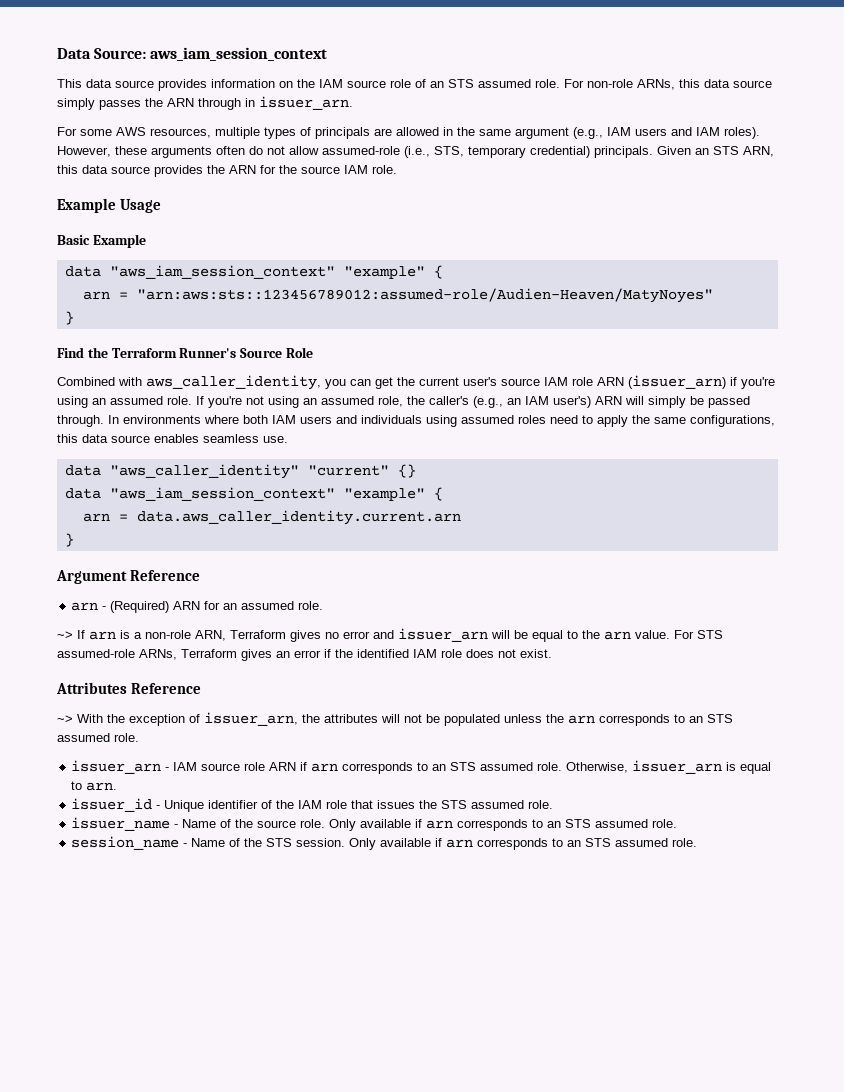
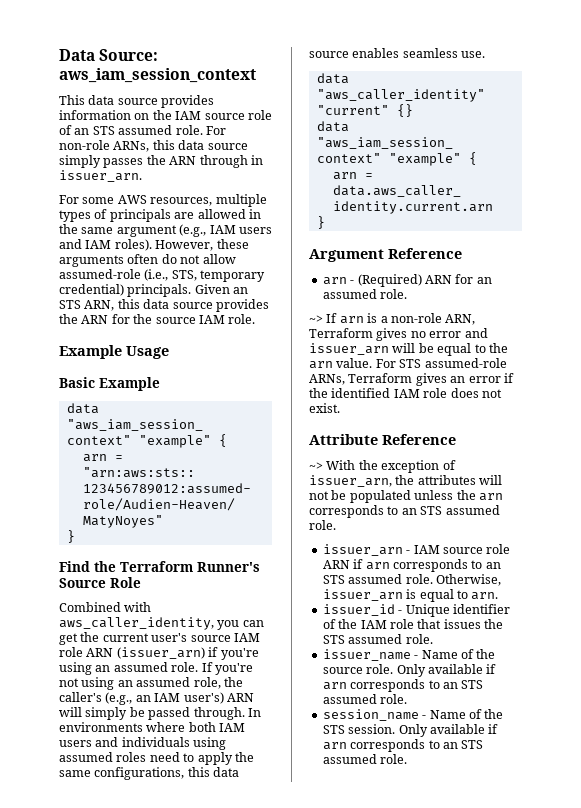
[56,682,127,694] Attributes -> [309,434,378,445] Attribute

